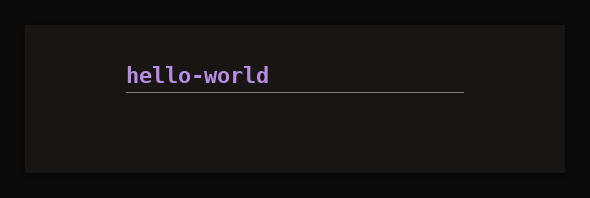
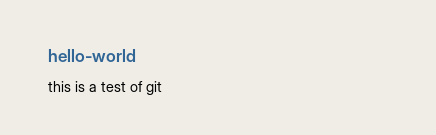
(269, 74) none -> [48,81,162,95] // this is a test of git

